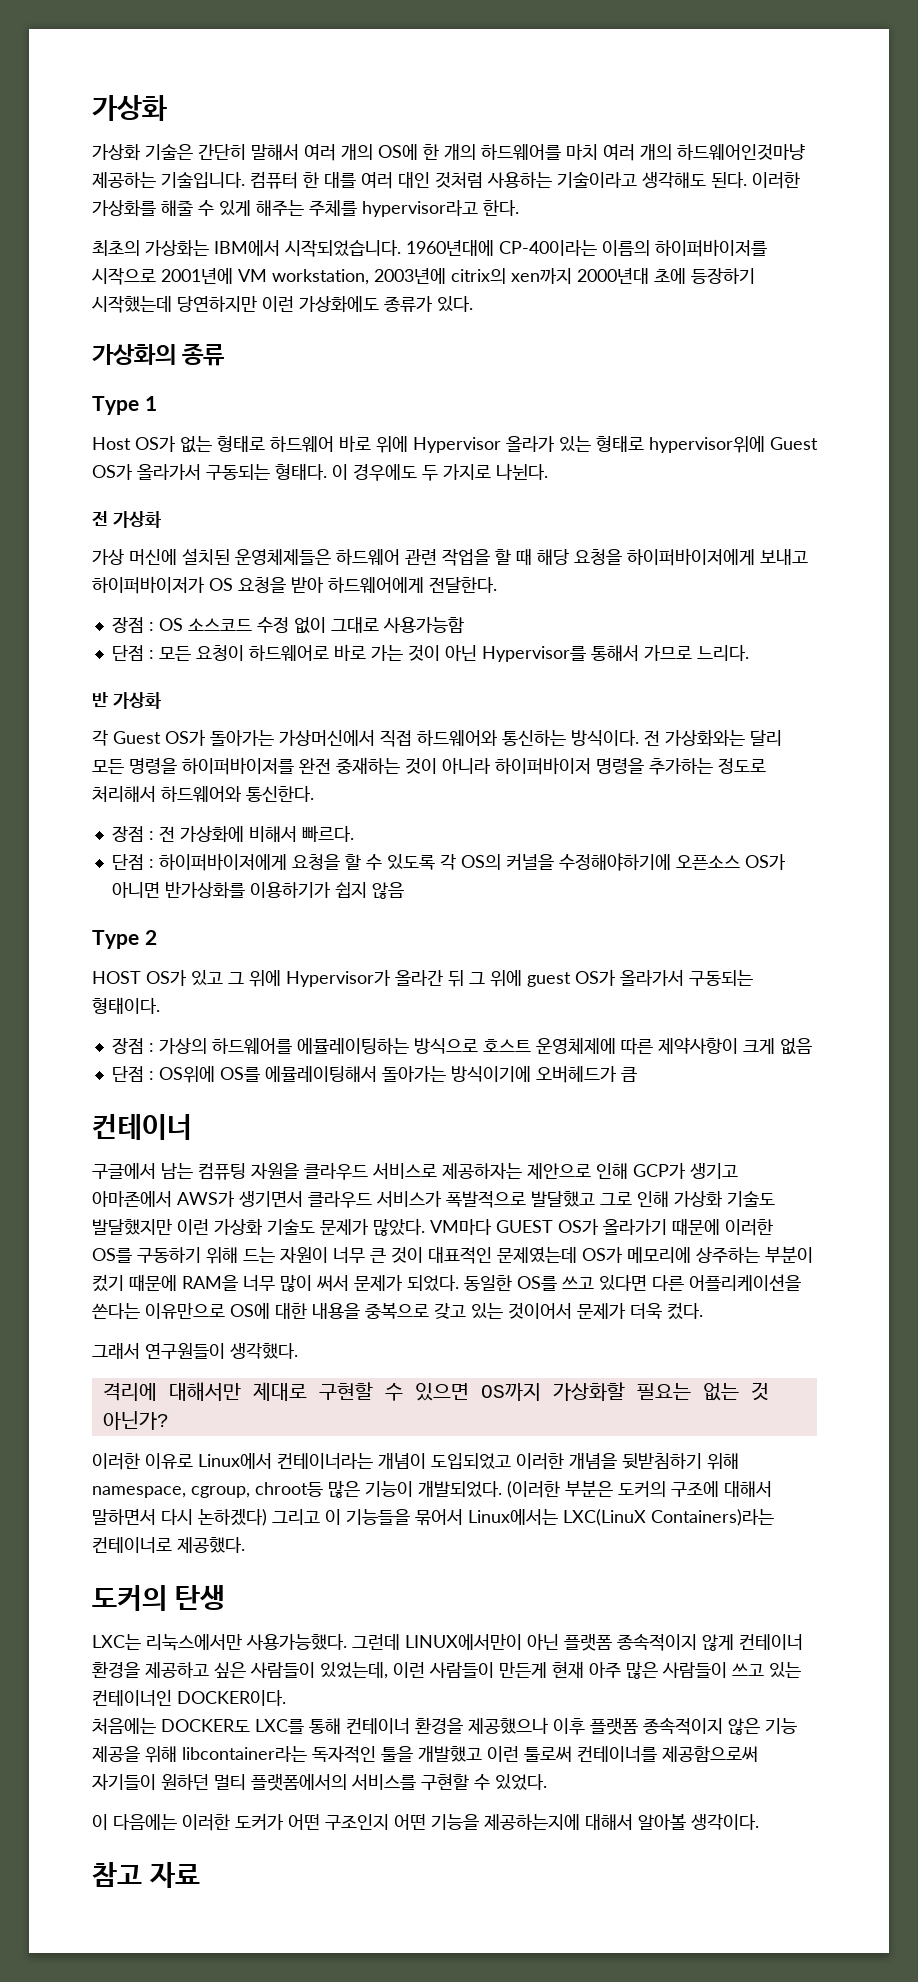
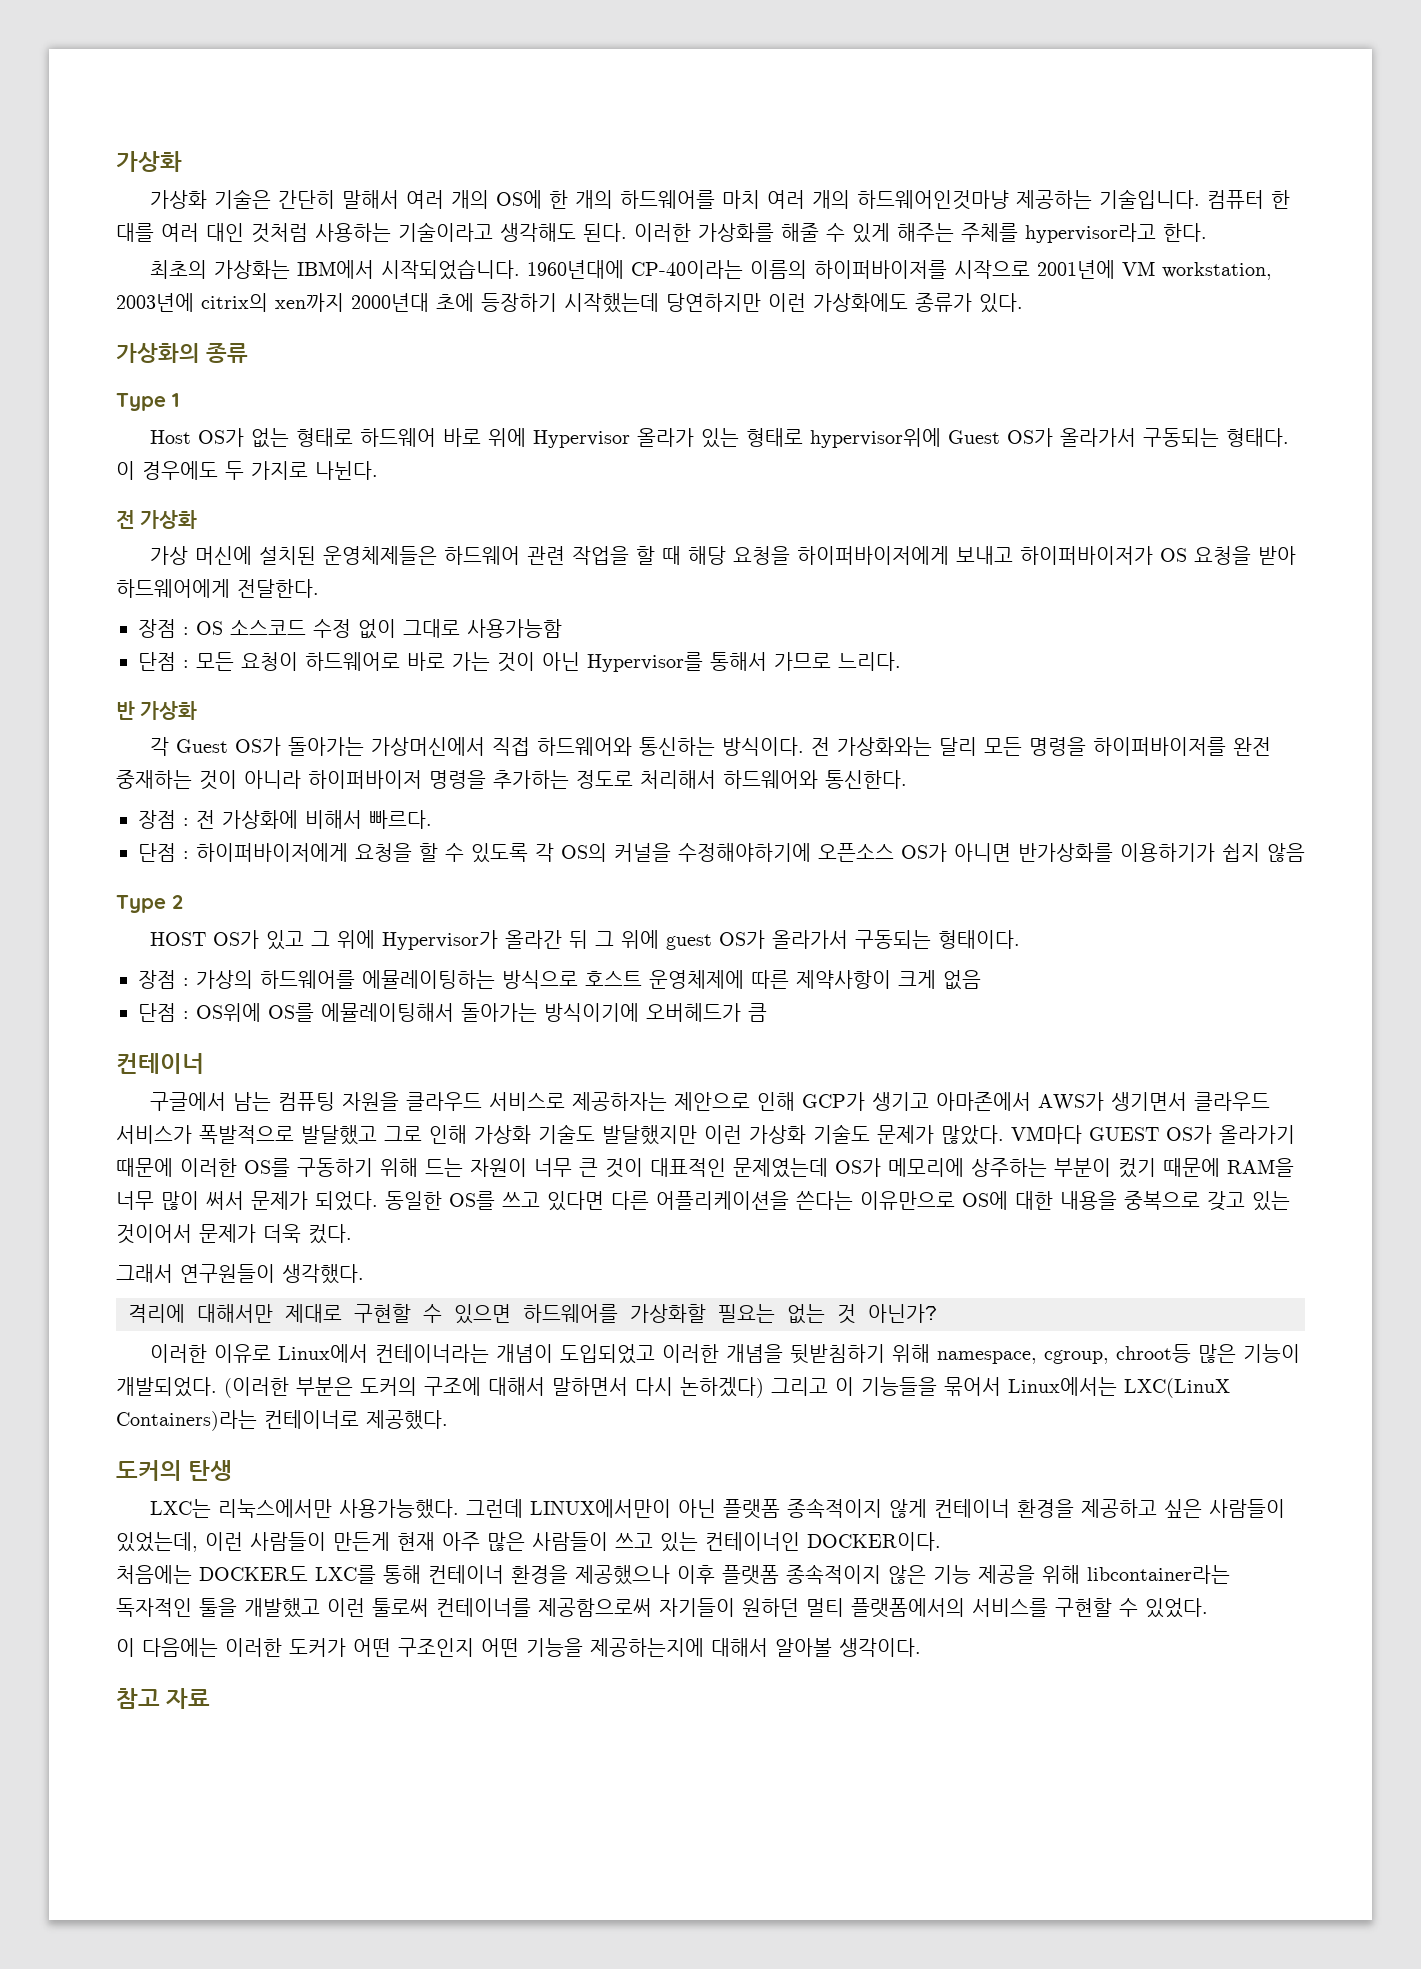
[480,1383,541,1401] OS까지 -> [523,1304,618,1323] 하드웨어를

